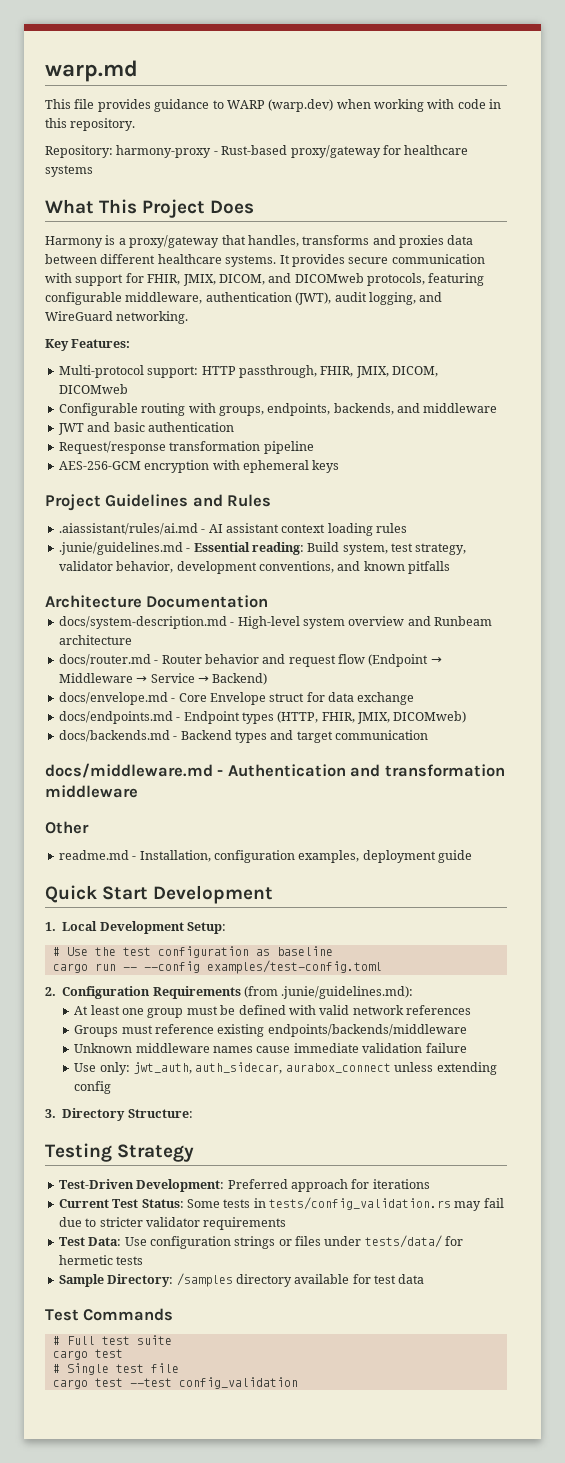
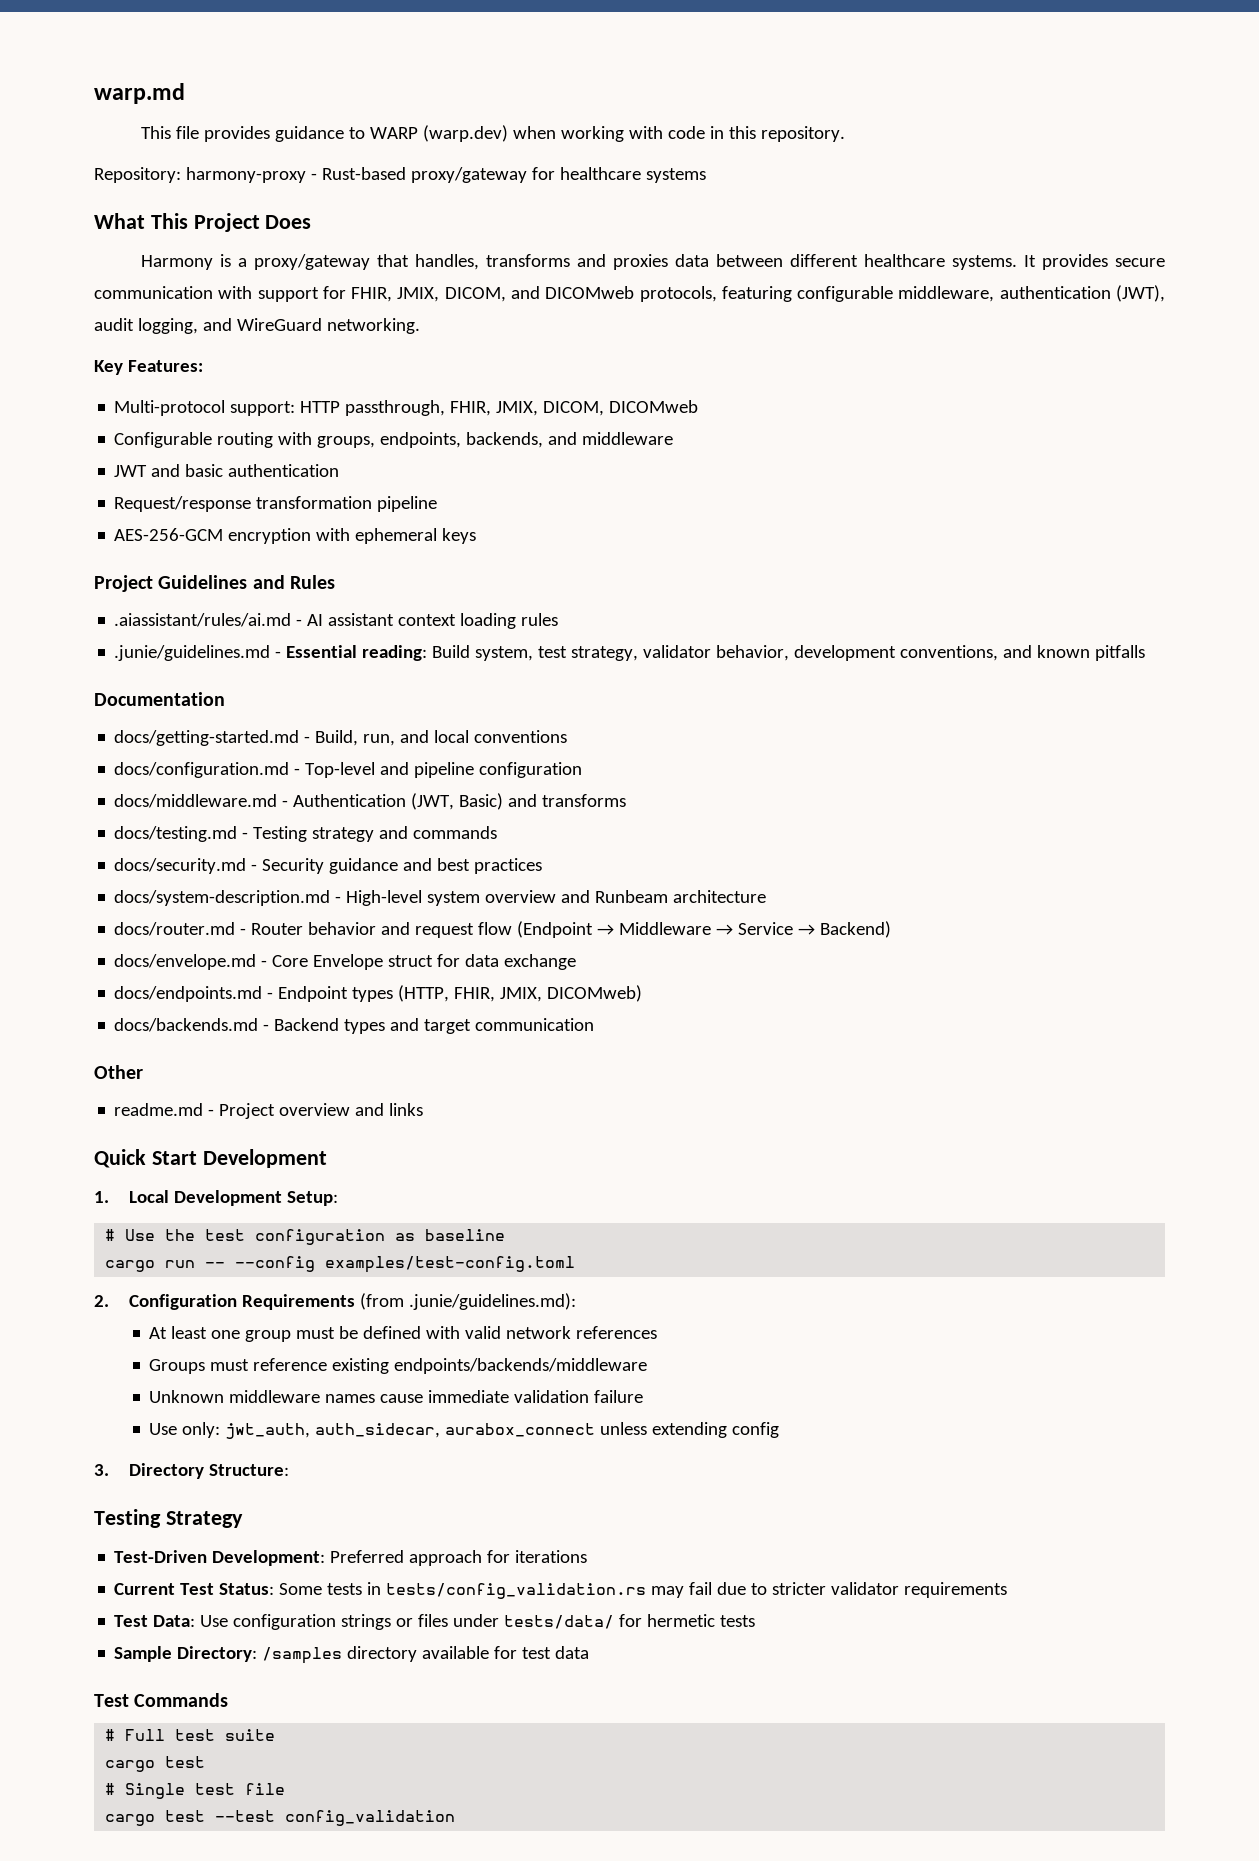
[45,595,142,608] Architecture -> (1146, 653) none
(269, 601) none -> [114,730,568,746] [114,762,583,778] [114,793,627,810] [114,826,498,842] [114,858,543,874] // docs/getting-started.md - Build, run, and local conventions // docs/configuration.md - Top-level and pipeline configuration // docs/middleware.md - Authentication (JWT, Basic) and transforms // docs/testing.md - Testing strategy and commands // docs/security.md - Security guidance and best practices
[45,763,505,778] [45,785,138,798] [45,821,89,834] [58,850,472,863] docs/middleware.md - Authentication and transformation middleware // Other // readme.md - Installation, configuration examples, deployment guide -> [94,1065,143,1079] [114,1103,424,1119] Other // readme.md - Project overview and links

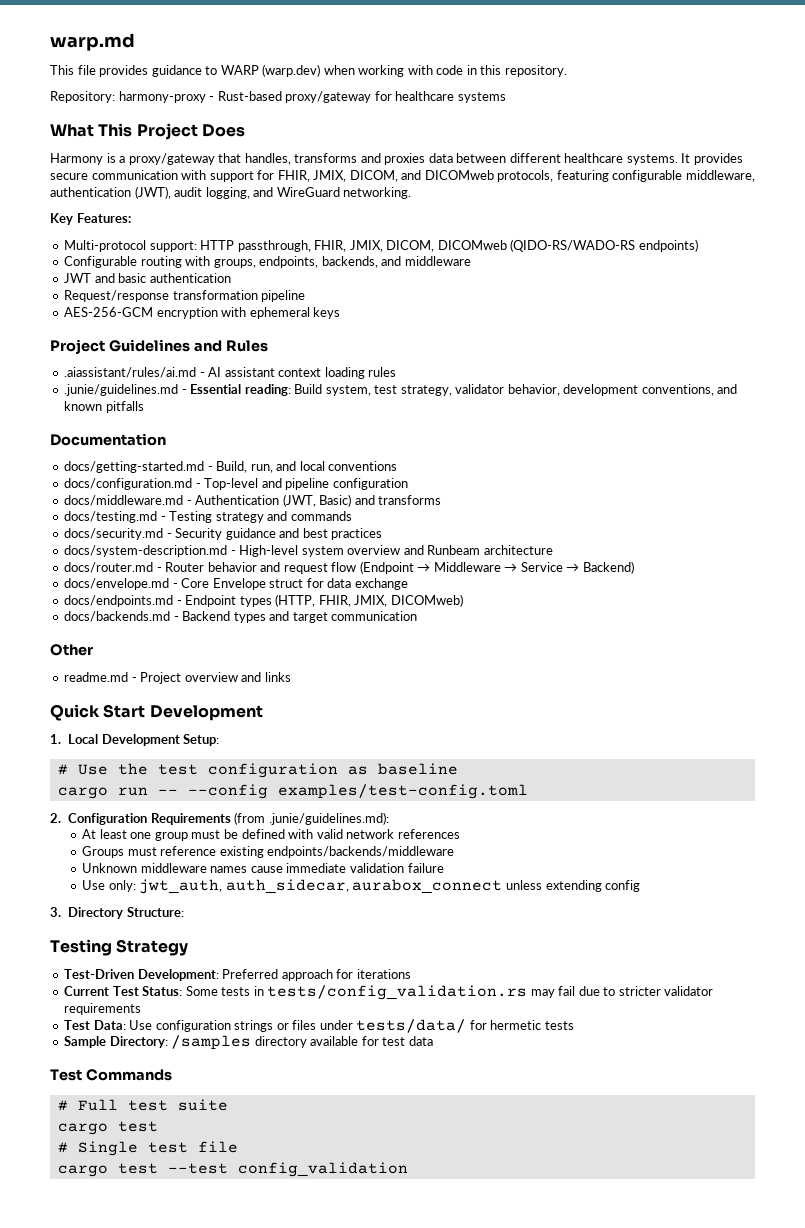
(699, 406) none -> [510,239,698,252] (QIDO-RS/WADO-RS endpoints)

